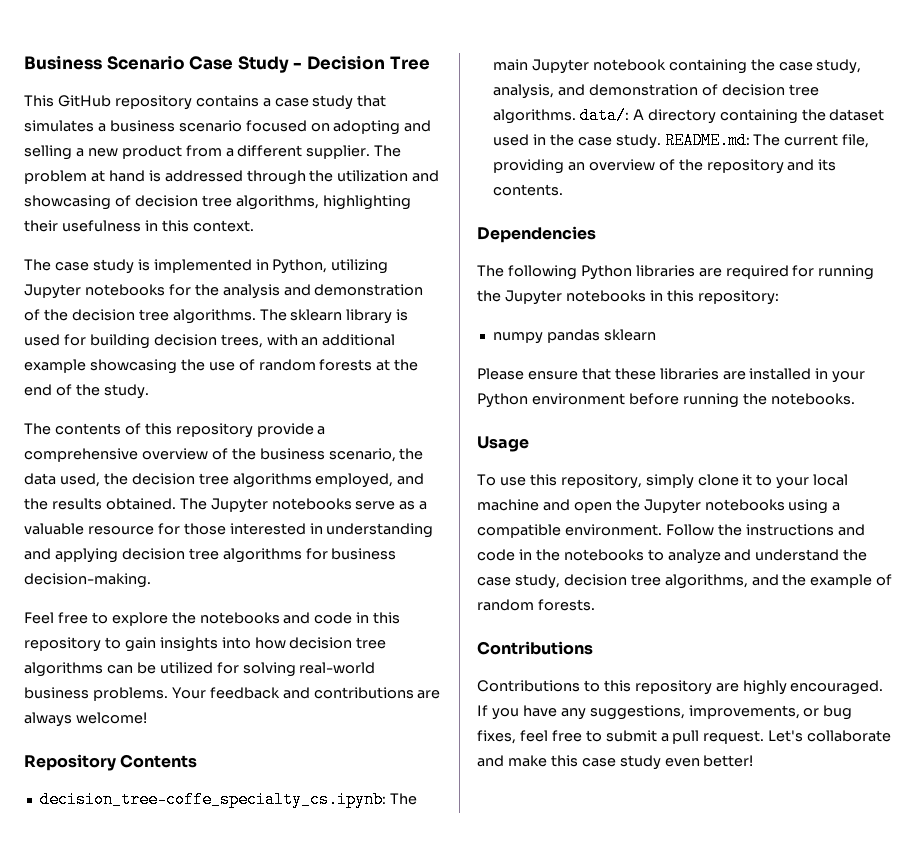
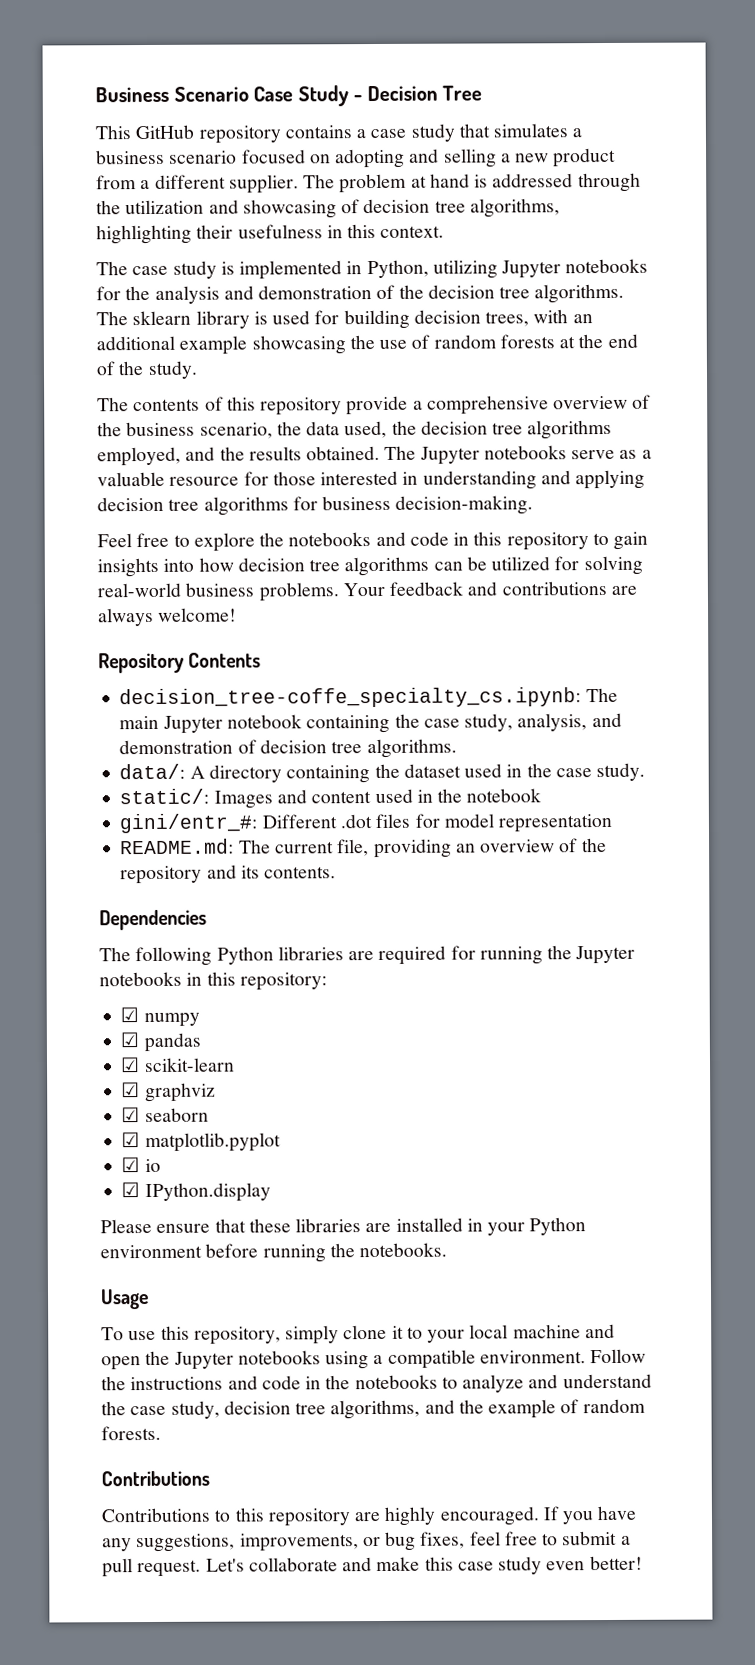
(576, 116) none -> (457, 748) //
(661, 141) none -> [119,788,542,809] [119,813,613,834] // static/: Images and content used in the notebook // gini/entr_#: Different .dot files for model representation //
(779, 297) none -> [120,1007,140,1023] ☑
(543, 338) none -> [120,1032,140,1048] // ☑
[603,329,656,341] sklearn -> [120,1057,235,1073] [121,1082,216,1103] [121,1107,209,1123] [121,1132,281,1153] [121,1157,161,1173] [121,1182,271,1203] // ☑ scikit-learn // ☑ graphviz // ☑ seaborn // ☑ matplotlib.pyplot // ☑ io // ☑ IPython.display

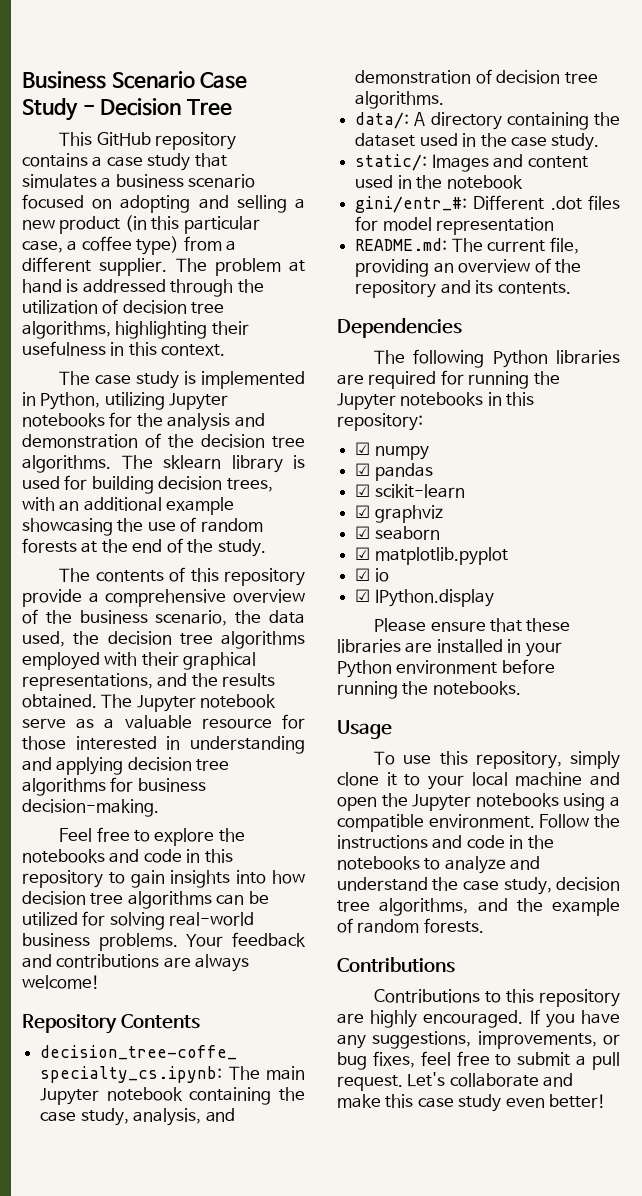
(617, 157) none -> [124,215,260,234] [22,236,180,255] (in this particular case, a coffee type)
[208,199,337,219] and showcasing -> (98, 307) none
[97,446,181,467] employed, -> [22,652,257,670] [22,673,153,691] employed with their graphical representations,
[483,445,567,460] notebooks -> [200,694,277,708] notebook

